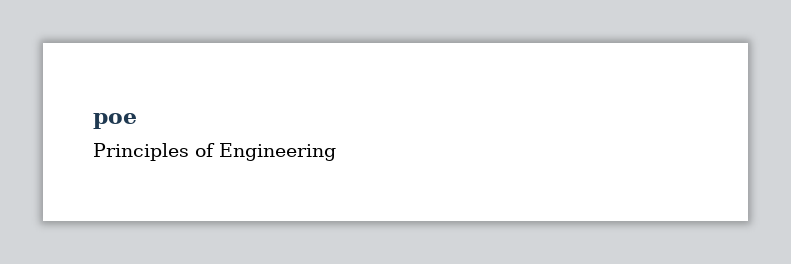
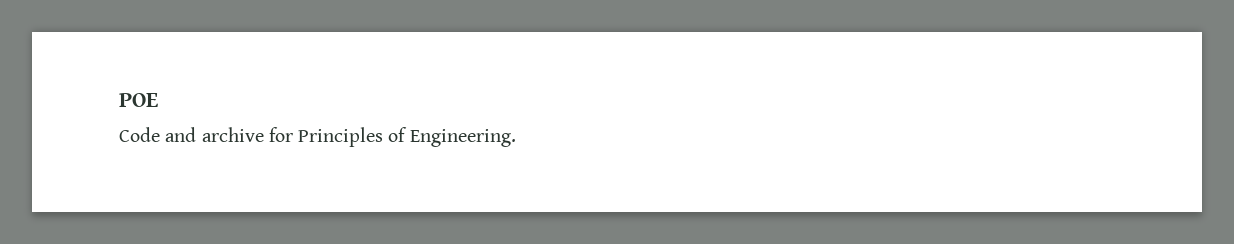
[93,113,137,129] poe // -> [119,93,158,107] [119,127,293,142] POE // Code and archive for
[219,143,336,161] Engineering -> [409,129,516,147] Engineering.

